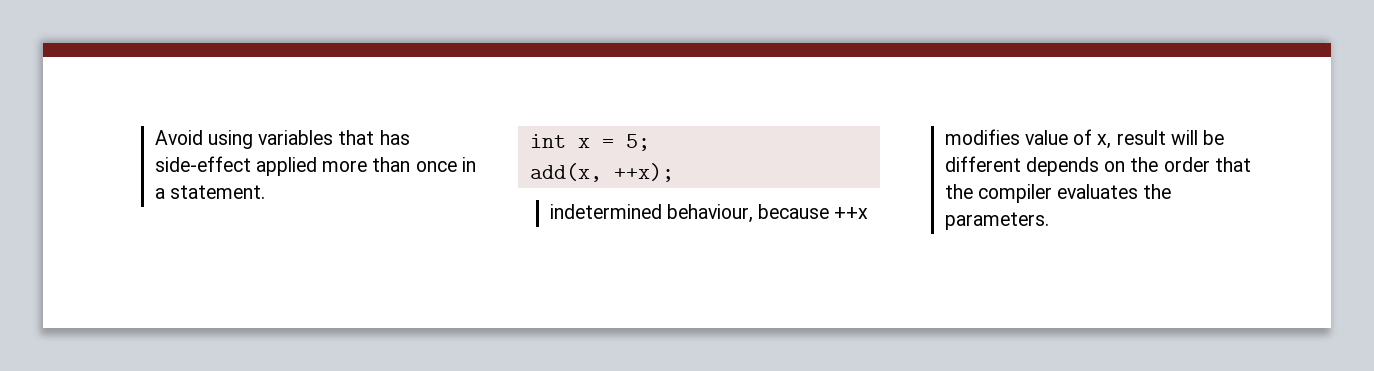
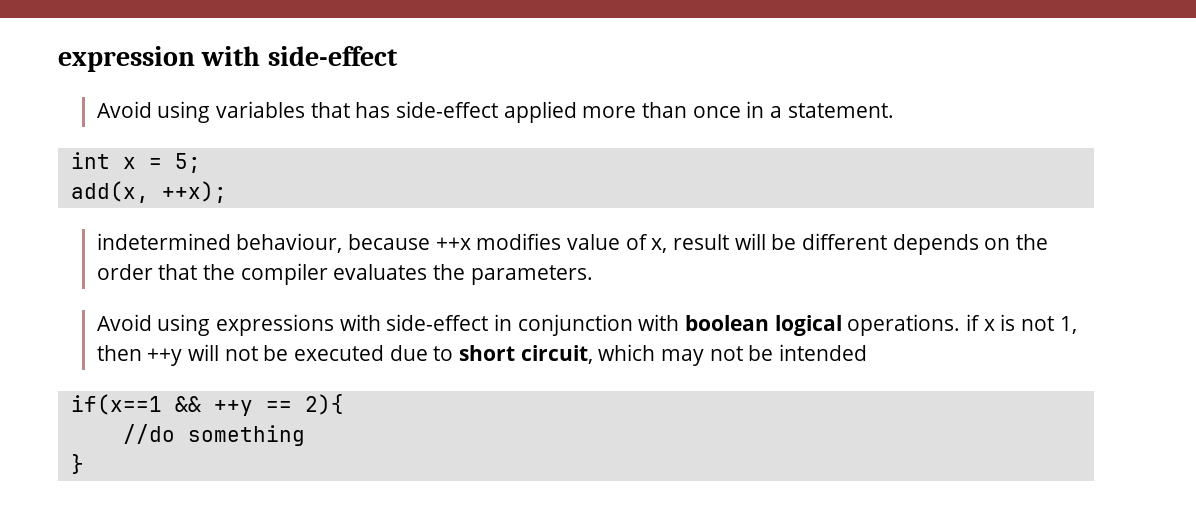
(154, 137) none -> [58,46,398,72] expression with side-effect //
(1049, 221) none -> [96,314,1077,336] [96,344,868,366] [70,394,344,416] [122,424,305,446] [70,454,84,474] // Avoid using expressions with side-effect in conjunction with boolean logical operations. if x is not 1, then ++y will not be executed due to short circuit, which may not be intended // if(x==1 && ++y == 2){ // //do something // }

